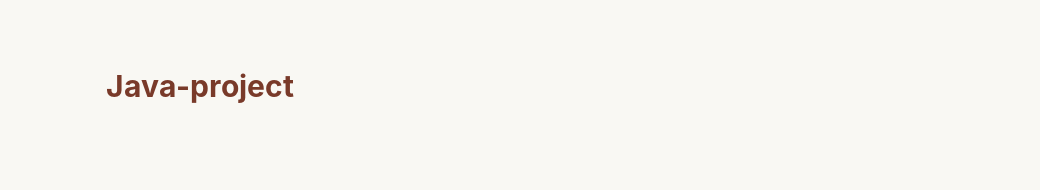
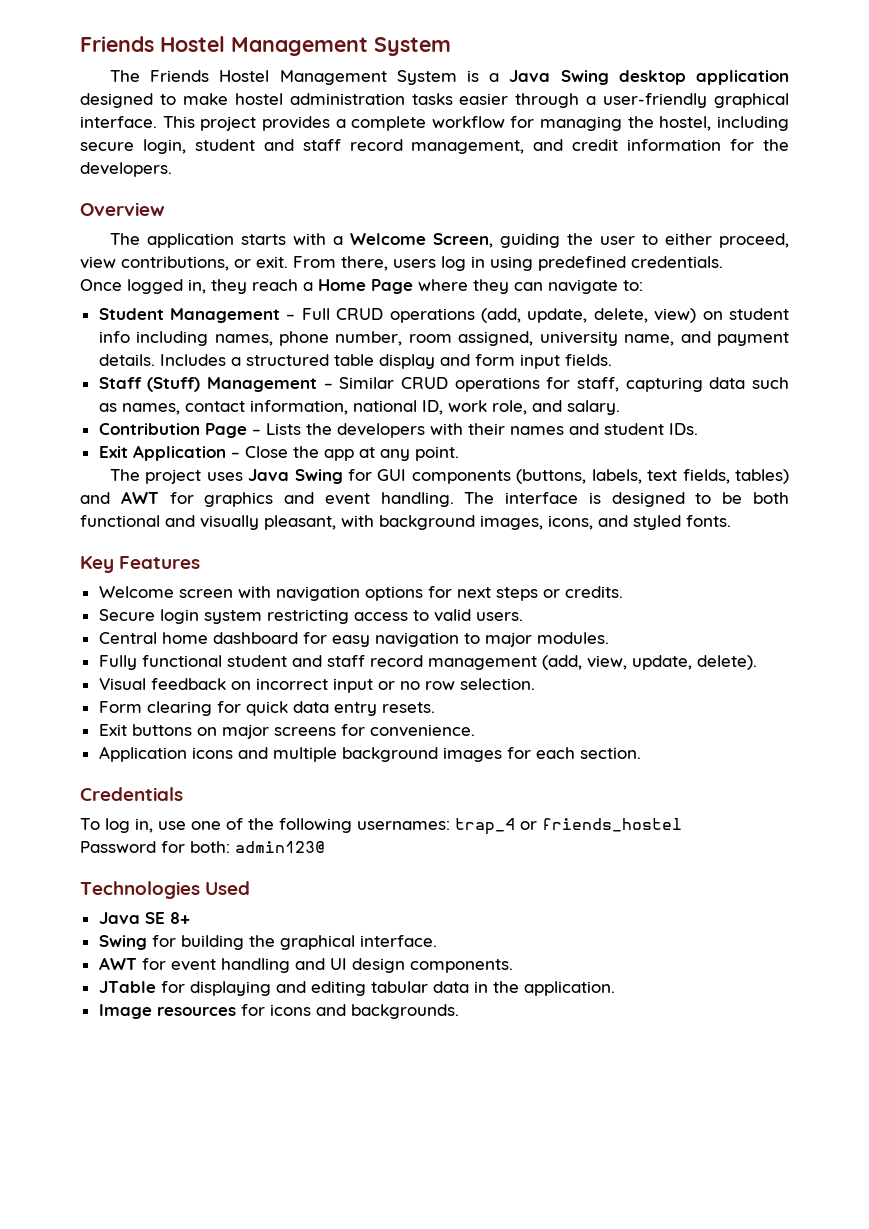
[106,73,294,103] Java-project -> [80,36,451,56] [109,70,790,85] [80,93,789,108] [80,116,789,131] [80,139,789,154] [80,162,172,177] [80,202,165,216] [109,233,789,248] [80,256,723,271] [80,279,643,294] [98,308,789,323] [98,331,789,346] [98,354,612,369] [98,377,789,392] [98,400,620,415] [98,423,698,438] [98,445,459,461] [109,469,790,484] [80,491,789,507] [80,515,731,530] [80,556,201,573] [98,586,623,601] [98,609,523,624] [98,632,609,647] [98,655,757,670] [98,678,535,693] [98,701,435,716] [98,724,475,739] [98,746,641,762] [80,787,183,801] [80,818,682,835] [80,841,325,853] [80,881,251,899] [98,912,190,924] [98,935,437,950] [98,957,513,973] [98,981,615,996] [98,1004,459,1019] Friends Hostel Management System // The Friends Hostel Management System is a Java Swing desktop application designed to make hostel administration tasks easier through a user-friendly graphical interface. This project provides a complete workflow for managing the hostel, including secure login, student and staff record management, and credit information for the developers. // Overview // The application starts with a Welcome Screen, guiding the user to either proceed, view contributions, or exit. From there, users log in using predefined credentials. // Once logged in, they reach a Home Page where they can navigate to: // Student Management – Full CRUD operations (add, update, delete, view) on student info including names, phone number, room assigned, university name, and payment details. Includes a structured table display and form input fields. // Staff (Stuff) Management – Similar CRUD operations for staff, capturing data such as names, contact information, national ID, work role, and salary. // Contribution Page – Lists the developers with their names and student IDs. // Exit Application – Close the app at any point. // The project uses Java Swing for GUI components (buttons, labels, text fields, tables) and AWT for graphics and event handling. The interface is designed to be both functional and visually pleasant, with background images, icons, and styled fonts. // Key Features // Welcome screen with navigation options for next steps or credits. // Secure login system restricting access to valid users. // Central home dashboard for easy navigation to major modules. // Fully functional student and staff record management (add, view, update, delete). // Visual feedback on incorrect input or no row selection. // Form clearing for quick data entry resets. // Exit buttons on major screens for convenience. // Application icons and multiple background images for each section. // Credentials // To log in, use one of the following usernames: trap_4 or friends_hostel // Password for both: admin123@ // Technologies Used // Java SE 8+ // Swing for building the graphical interface. // AWT for event handling and UI design components. // JTable for displaying and editing tabular data in the application. // Image resources for icons and backgrounds.

